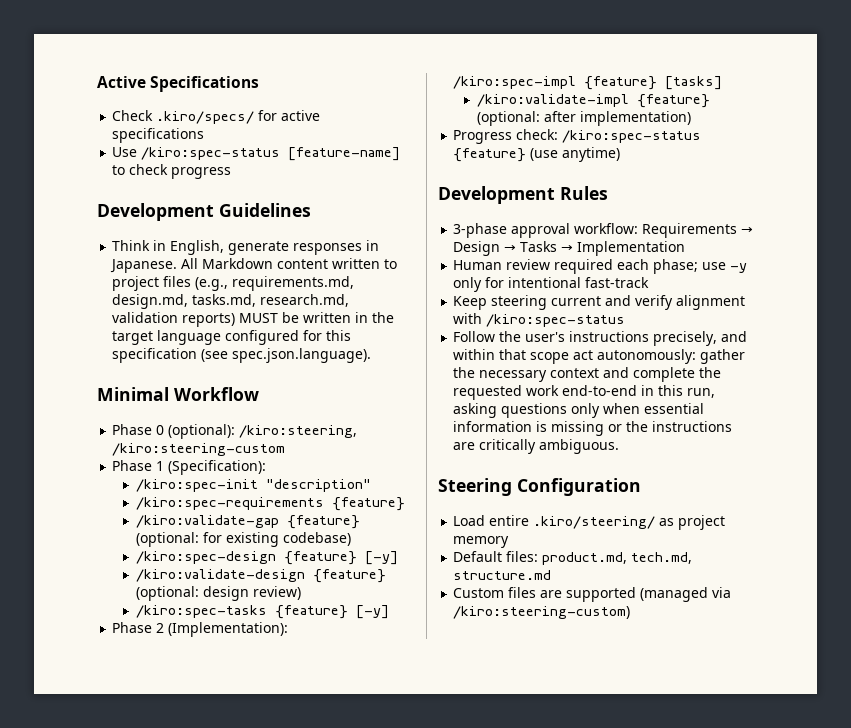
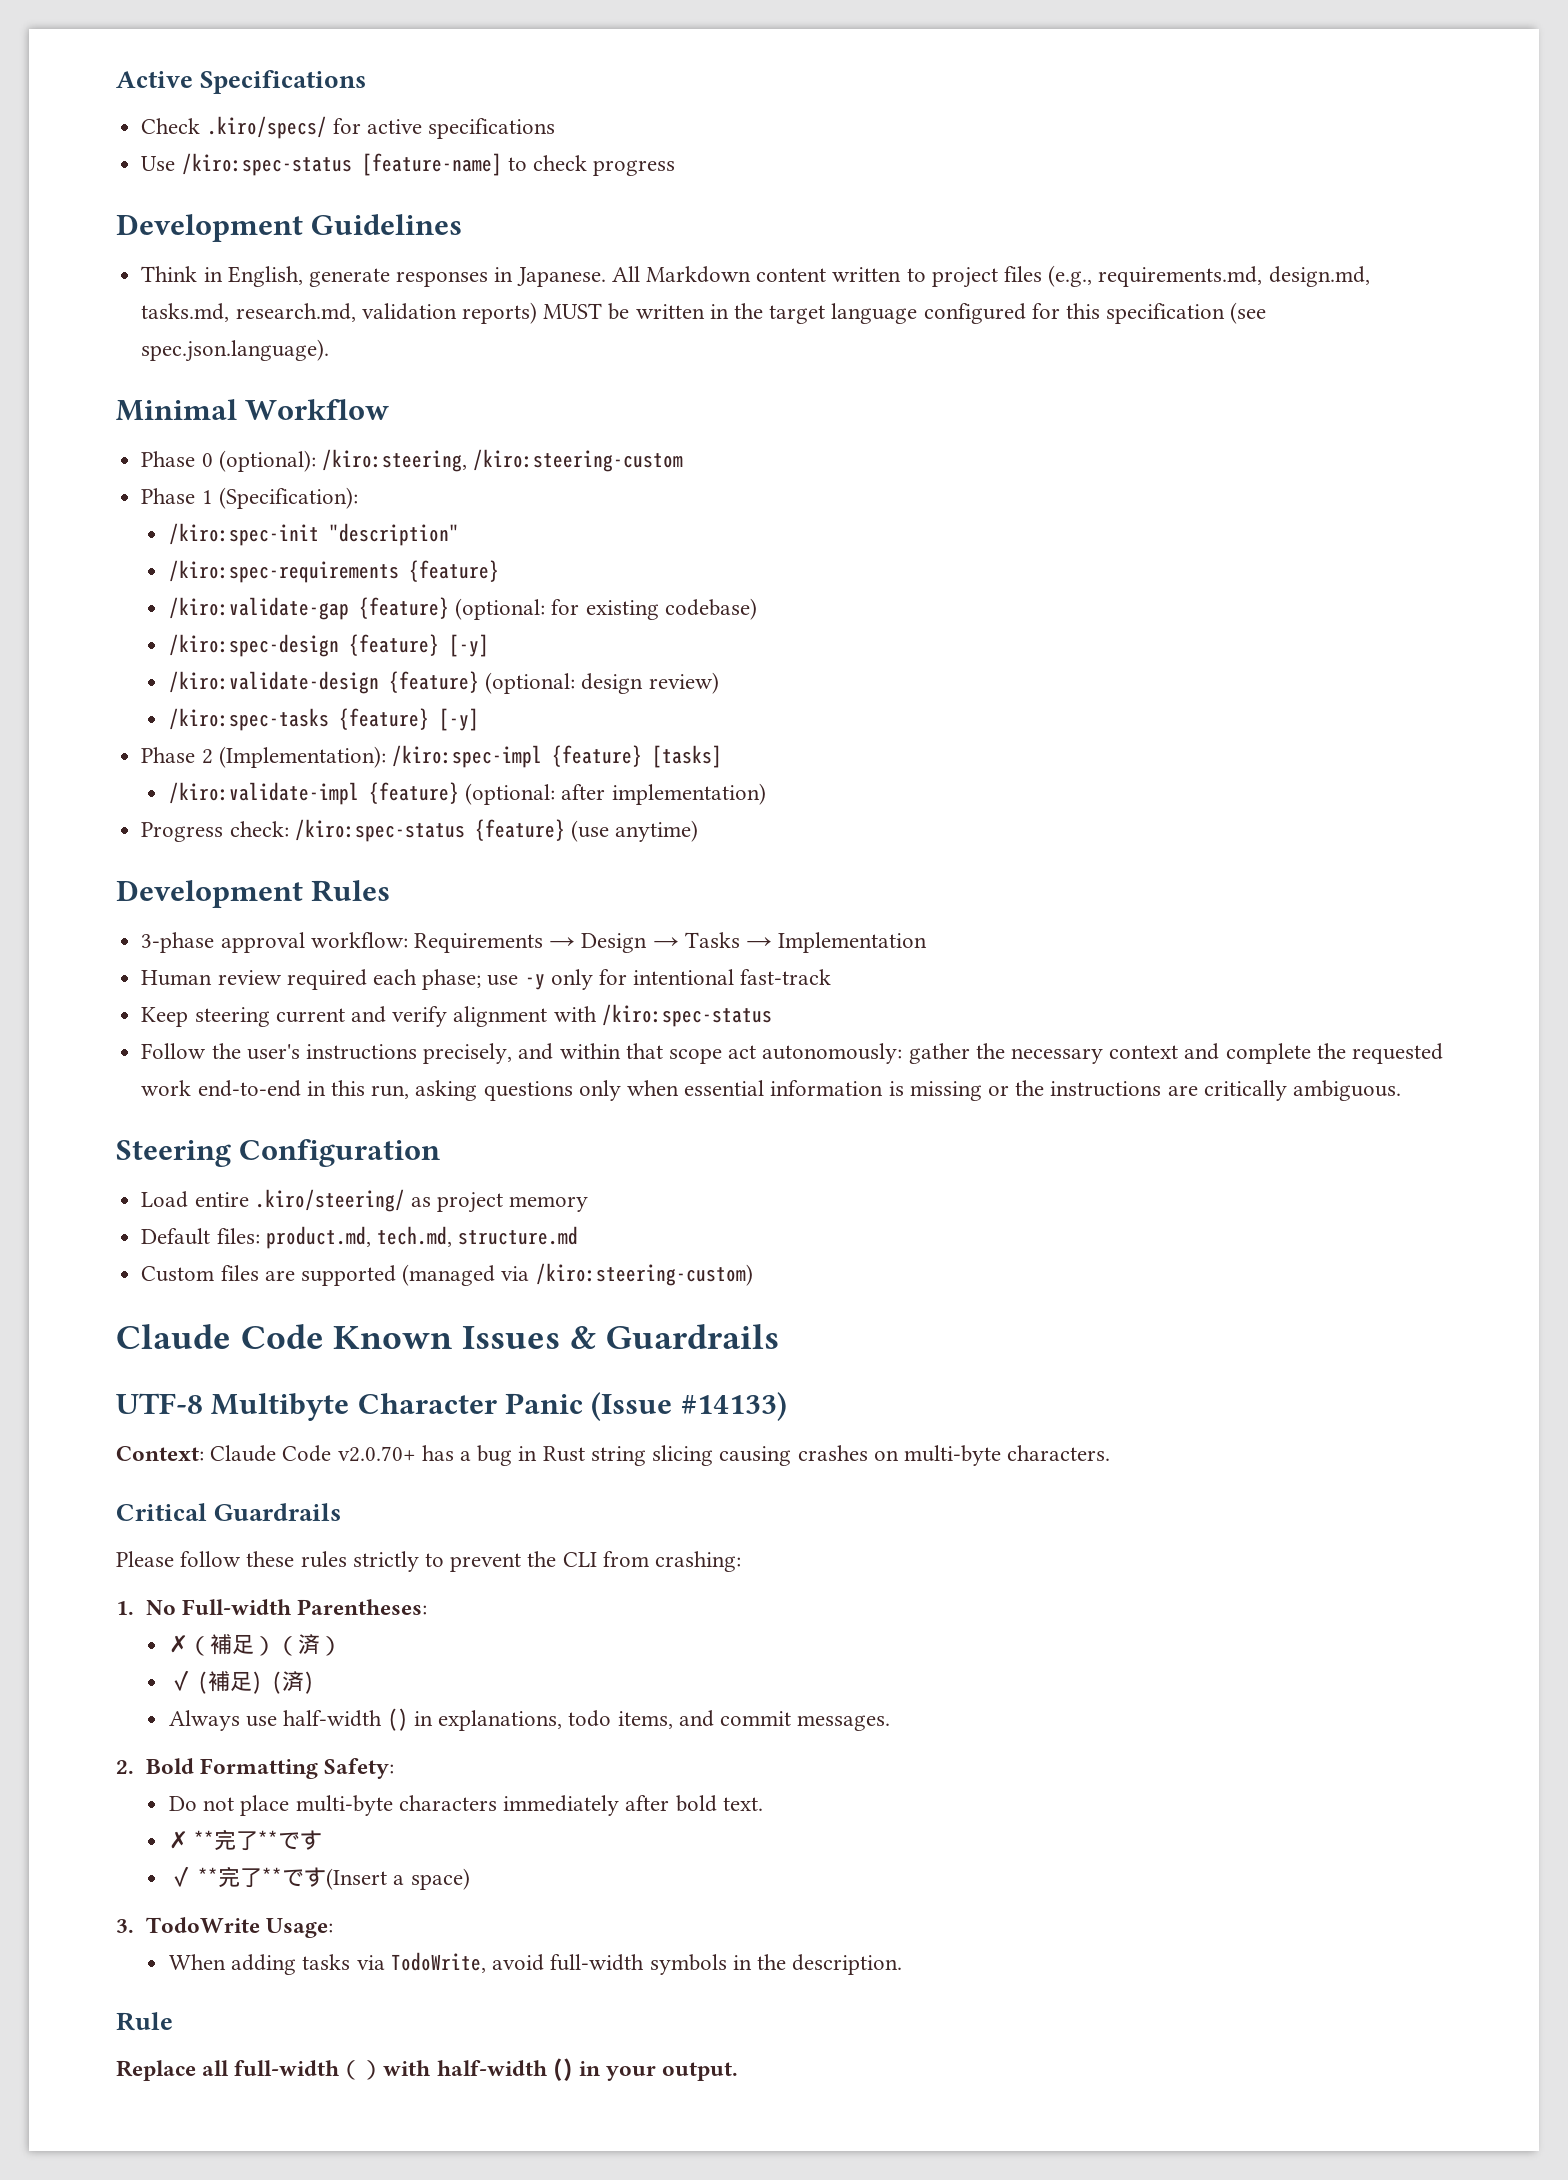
(631, 612) none -> [116,1324,779,1349] [116,1392,787,1421] [116,1445,1111,1466] [116,1503,342,1521] [116,1551,742,1572] [116,1599,427,1615] [169,1633,343,1656] [169,1670,315,1694] [169,1708,891,1731] [116,1758,394,1779] [169,1795,763,1816] [169,1829,323,1851] [169,1866,470,1890] [116,1917,333,1938] [169,1952,903,1975] [116,2012,173,2031] [116,2058,739,2081] // Claude Code Known Issues & Guardrails // UTF-8 Multibyte Character Panic (Issue #14133) // Context: Claude Code v2.0.70+ has a bug in Rust string slicing causing crashes on multi-byte characters. // Critical Guardrails // Please follow these rules strictly to prevent the CLI from crashing: // 1. No Full-width Parentheses: // ✗（補足）（済） // ✓ (補足) (済) // Always use half-width () in explanations, todo items, and commit messages. // 2. Bold Formatting Safety: // Do not place multi-byte characters immediately after bold text. // ✗ **完了**です // ✓ **完了**です(Insert a space) // 3. TodoWrite Usage: // When adding tasks via TodoWrite, avoid full-width symbols in the description. // Rule // Replace all full-width（）with half-width () in your output.

